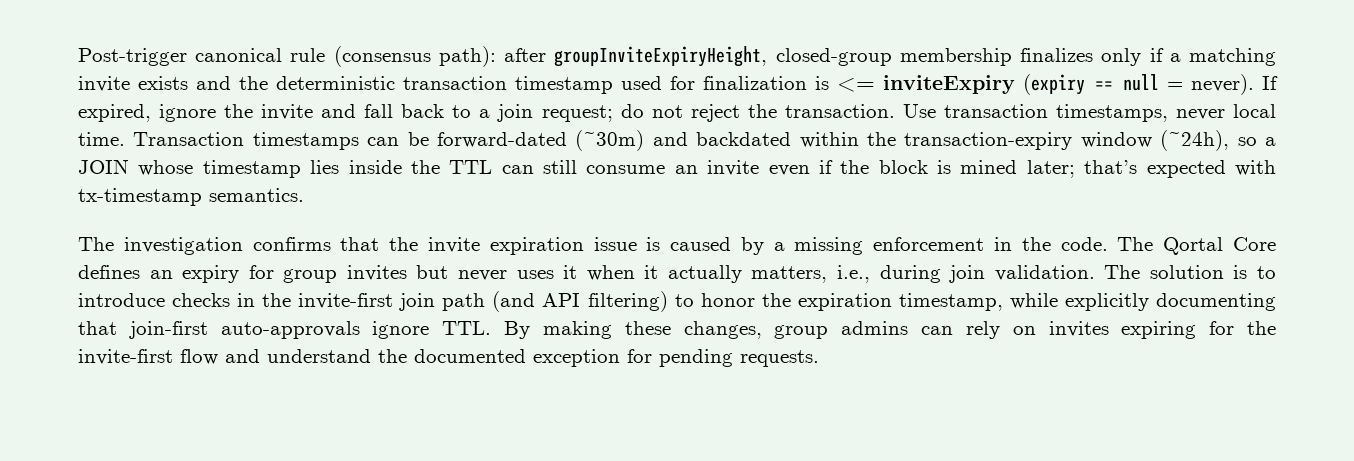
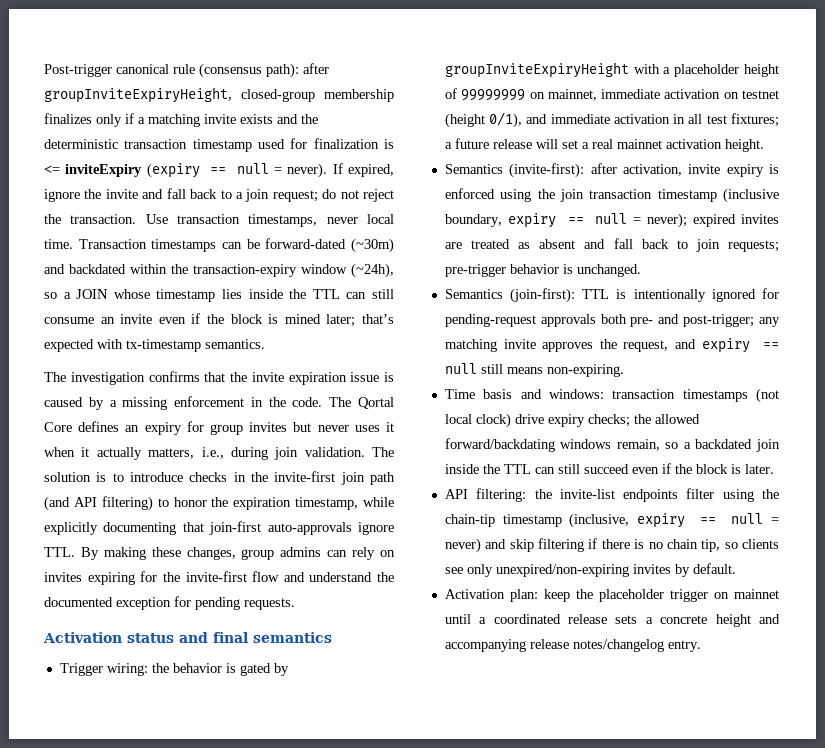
(819, 358) none -> [43,632,332,643] [59,663,289,676] [444,62,779,78] [444,88,779,101] [444,112,779,128] [444,138,764,152] [444,163,780,178] [444,188,779,203] [444,213,779,228] [444,238,779,252] [444,264,641,277] [444,288,779,303] [444,314,780,327] [444,338,779,353] [444,363,624,377] [444,388,779,403] [444,413,700,428] [444,438,780,452] [444,463,774,474] [444,488,779,502] [444,513,779,528] [444,538,779,553] [444,563,736,577] [444,589,779,602] [444,614,780,627] [444,639,701,652] // Activation status and final semantics // Trigger wiring: the behavior is gated by groupInviteExpiryHeight with a placeholder height of 99999999 on mainnet, immediate activation on testnet (height 0/1), and immediate activation in all test fixtures; a future release will set a real mainnet activation height. // Semantics (invite-first): after activation, invite expiry is enforced using the join transaction timestamp (inclusive boundary, expiry == null = never); expired invites are treated as absent and fall back to join requests; pre-trigger behavior is unchanged. // Semantics (join-first): TTL is intentionally ignored for pending-request approvals both pre- and post-trigger; any matching invite approves the request, and expiry == null still means non-expiring. // Time basis and windows: transaction timestamps (not local clock) drive expiry checks; the allowed forward/backdating windows remain, so a backdated join inside the TTL can still succeed even if the block is later. // API filtering: the invite-list endpoints filter using the chain-tip timestamp (inclusive, expiry == null = never) and skip filtering if there is no chain tip, so clients see only unexpired/non-expiring invites by default. // Activation plan: keep the placeholder trigger on mainnet until a coordinated release sets a concrete height and accompanying release notes/changelog entry.

